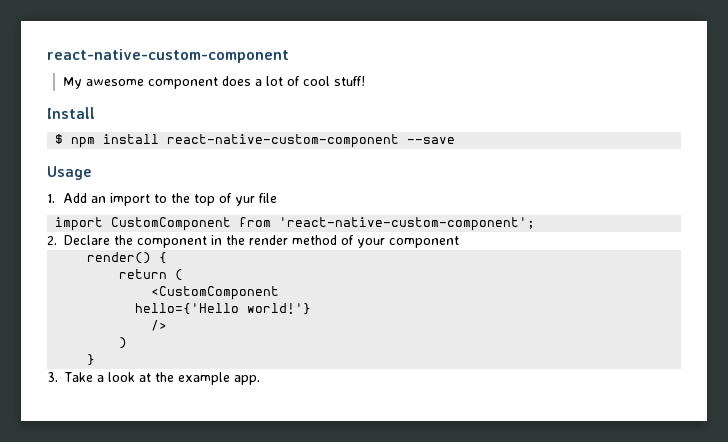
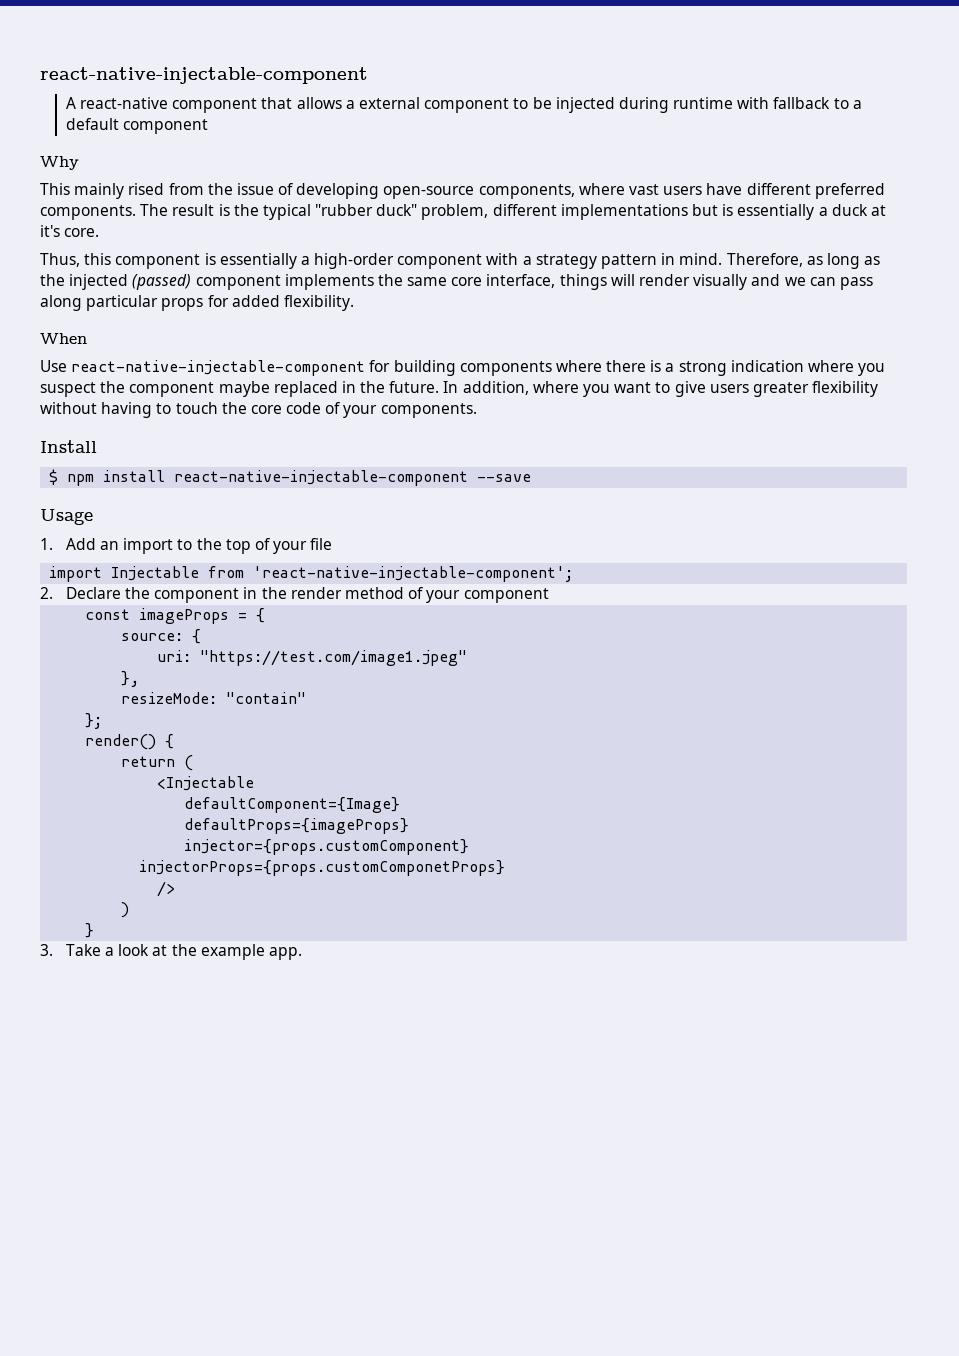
[47,49,289,63] [62,76,365,89] react-native-custom-component // My awesome component does a lot of cool stuff! -> [40,67,368,84] [65,97,862,113] [65,118,209,134] [40,156,79,170] [40,183,885,199] [40,204,886,220] [40,225,100,237] [40,253,881,269] [40,274,873,290] [40,295,354,311] [40,333,87,344] [40,360,886,376] [40,381,879,397] [40,402,477,418] react-native-injectable-component // A react-native component that allows a external component to be injected during runtime with fallback to a default component // Why // This mainly rised from the issue of developing open-source components, where vast users have different preferred components. The result is the typical "rubber duck" problem, different implementations but is essentially a duck at it's core. // Thus, this component is essentially a high-order component with a strategy pattern in mind. Therefore, as long as the injected (passed) component implements the same core interface, things will render visually and we can pass along particular props for added flexibility. // When // Use react-native-injectable-component for building components where there is a strong indication where you suspect the component maybe replaced in the future. In addition, where you want to give users greater flexibility without having to touch the core code of your components.
[167,134,400,148] react-native-custom-component -> [174,470,469,486] react-native-injectable-component
[234,196,255,206] yur -> [273,541,308,554] your
[111,217,536,231] CustomComponent from 'react-native-custom-component'; -> [111,566,574,582] Injectable from 'react-native-injectable-component';
(459, 242) none -> [85,608,266,624] [121,629,202,644] [157,650,468,666] [121,671,140,687] [121,692,307,704] [85,713,103,729] // const imageProps = { // source: { // uri: "https://test.com/image1.jpeg" // }, // resizeMode: "contain" // };
[151,286,280,300] [135,303,312,315] <CustomComponent // hello={'Hello world!'} -> [157,776,255,791] [184,797,401,813] [184,818,410,834] [184,839,470,855] [139,860,506,876] <Injectable // defaultComponent={Image} // defaultProps={imageProps} // injector={props.customComponent} // injectorProps={props.customComponetProps}

